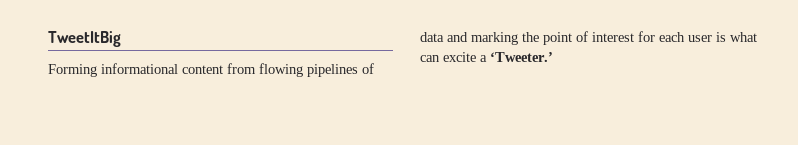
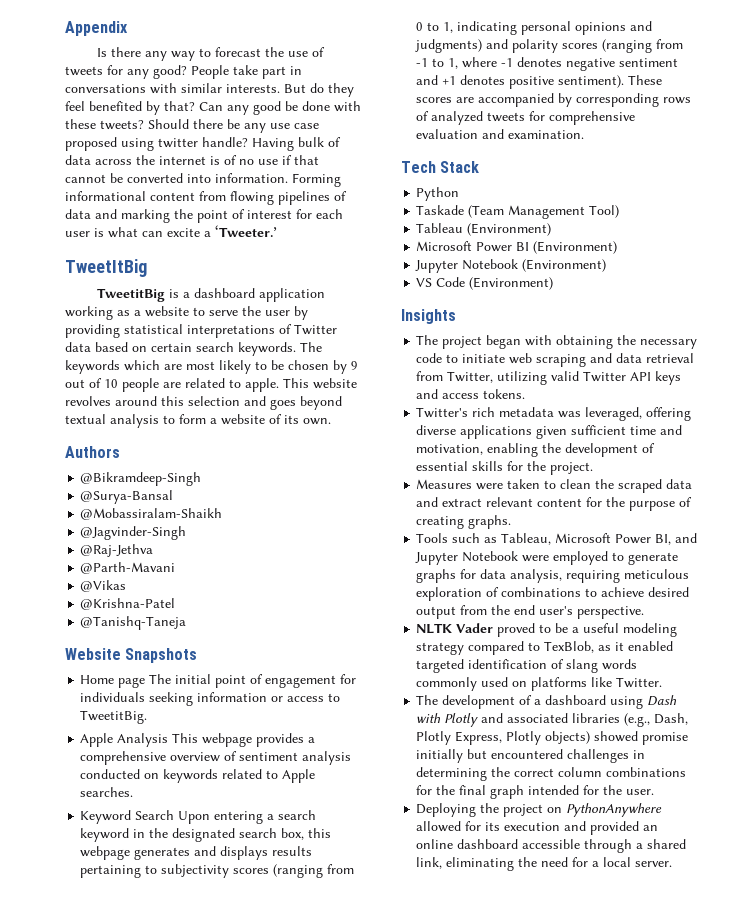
[48,31,121,47] TweetItBig // -> [65,21,128,36] [97,47,326,61] [65,65,302,79] [65,83,354,97] [65,101,361,115] [65,119,319,133] [65,137,341,151] [65,155,319,165] [65,173,288,183] Appendix // Is there any way to forecast the use of tweets for any good? People take part in conversations with similar interests. But do they feel benefited by that? Can any good be done with these tweets? Should there be any use case proposed using twitter handle? Having bulk of data across the internet is of no use if that cannot be converted into information.
(553, 57) none -> [65,259,147,277] [97,288,326,302] [65,306,308,320] [65,324,337,338] [65,342,322,356] [65,360,358,374] [65,378,357,392] [65,396,342,410] [65,414,331,428] [65,446,120,458] [80,472,202,486] [80,490,174,504] [80,508,223,520] [80,526,187,540] [80,544,154,557] [80,562,176,574] [80,580,127,592] [80,598,176,610] [80,616,187,630] [65,648,198,663] [80,674,357,688] [80,692,341,706] [80,710,148,724] [80,733,316,747] [80,751,352,765] [80,769,316,783] [80,787,134,797] [80,810,317,824] [80,828,332,842] [80,846,313,860] [80,864,355,878] [416,21,653,35] [415,39,684,53] [416,57,679,71] [416,75,663,89] [416,93,692,107] [416,111,636,125] [416,129,585,139] [401,161,480,173] [416,187,460,201] [416,205,620,219] [416,223,552,236] [416,241,618,254] [415,259,607,273] [416,277,554,290] [401,309,456,324] [416,335,698,349] [416,353,695,367] [416,371,682,385] [416,389,526,399] [416,407,692,421] [416,425,683,439] [416,443,656,457] [416,461,594,475] [416,479,693,493] [416,497,693,511] [416,515,512,529] [416,533,698,545] [415,551,679,565] [416,569,690,583] [416,587,690,601] [416,605,645,619] [416,623,678,637] [416,641,674,655] [416,659,638,673] [416,677,663,691] [416,695,678,709] [416,713,689,727] [416,731,689,745] [416,749,646,763] [416,767,687,781] [416,785,655,799] [416,803,663,817] [416,821,659,835] [416,839,687,853] [416,857,673,871] // TweetItBig // TweetitBig is a dashboard application working as a website to serve the user by providing statistical interpretations of Twitter data based on certain search keywords. The keywords which are most likely to be chosen by 9 out of 10 people are related to apple. This website revolves around this selection and goes beyond textual analysis to form a website of its own. // Authors // @Bikramdeep-Singh // @Surya-Bansal // @Mobassiralam-Shaikh // @Jagvinder-Singh // @Raj-Jethva // @Parth-Mavani // @Vikas // @Krishna-Patel // @Tanishq-Taneja // Website Snapshots // Home page The initial point of engagement for individuals seeking information or access to TweetitBig. // Apple Analysis This webpage provides a comprehensive overview of sentiment analysis conducted on keywords related to Apple searches. // Keyword Search Upon entering a search keyword in the designated search box, this webpage generates and displays results pertaining to subjectivity scores (ranging from 0 to 1, indicating personal opinions and judgments) and polarity scores (ranging from -1 to 1, where -1 denotes negative sentiment and +1 denotes positive sentiment). These scores are accompanied by corresponding rows of analyzed tweets for comprehensive evaluation and examination. // Tech Stack // Python // Taskade (Team Management Tool) // Tableau (Environment) // Microsoft Power BI (Environment) // Jupyter Notebook (Environment) // VS Code (Environment) // Insights // The project began with obtaining the necessary code to initiate web scraping and data retrieval from Twitter, utilizing valid Twitter API keys and access tokens. // Twitter's rich metadata was leveraged, offering diverse applications given sufficient time and motivation, enabling the development of essential skills for the project. // Measures were taken to clean the scraped data and extract relevant content for the purpose of creating graphs. // Tools such as Tableau, Microsoft Power BI, and Jupyter Notebook were employed to generate graphs for data analysis, requiring meticulous exploration of combinations to achieve desired output from the end user's perspective. // NLTK Vader proved to be a useful modeling strategy compared to TexBlob, as it enabled targeted identification of slang words commonly used on platforms like Twitter. // The development of a dashboard using Dash with Plotly and associated libraries (e.g., Dash, Plotly Express, Plotly objects) showed promise initially but encountered challenges in determining the correct column combinations for the final graph intended for the user. // Deploying the project on PythonAnywhere allowed for its execution and provided an online dashboard accessible through a shared link, eliminating the need for a local server.

